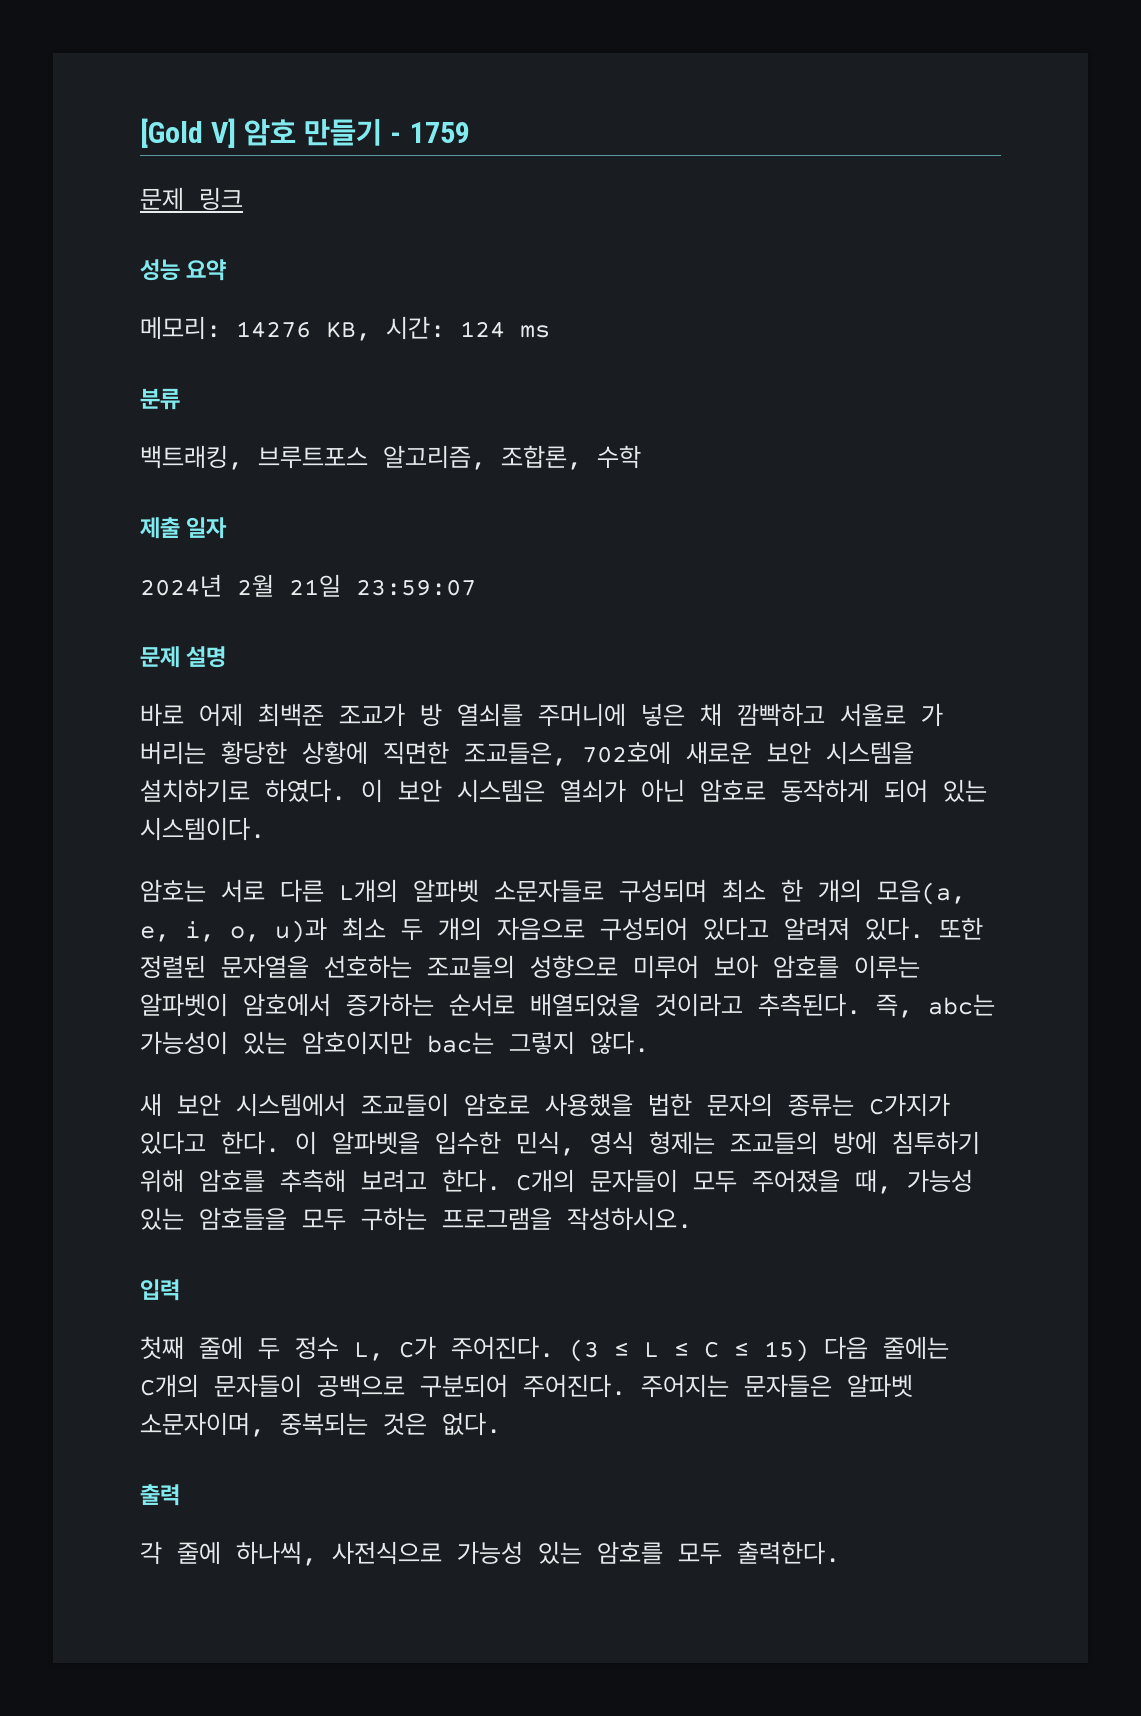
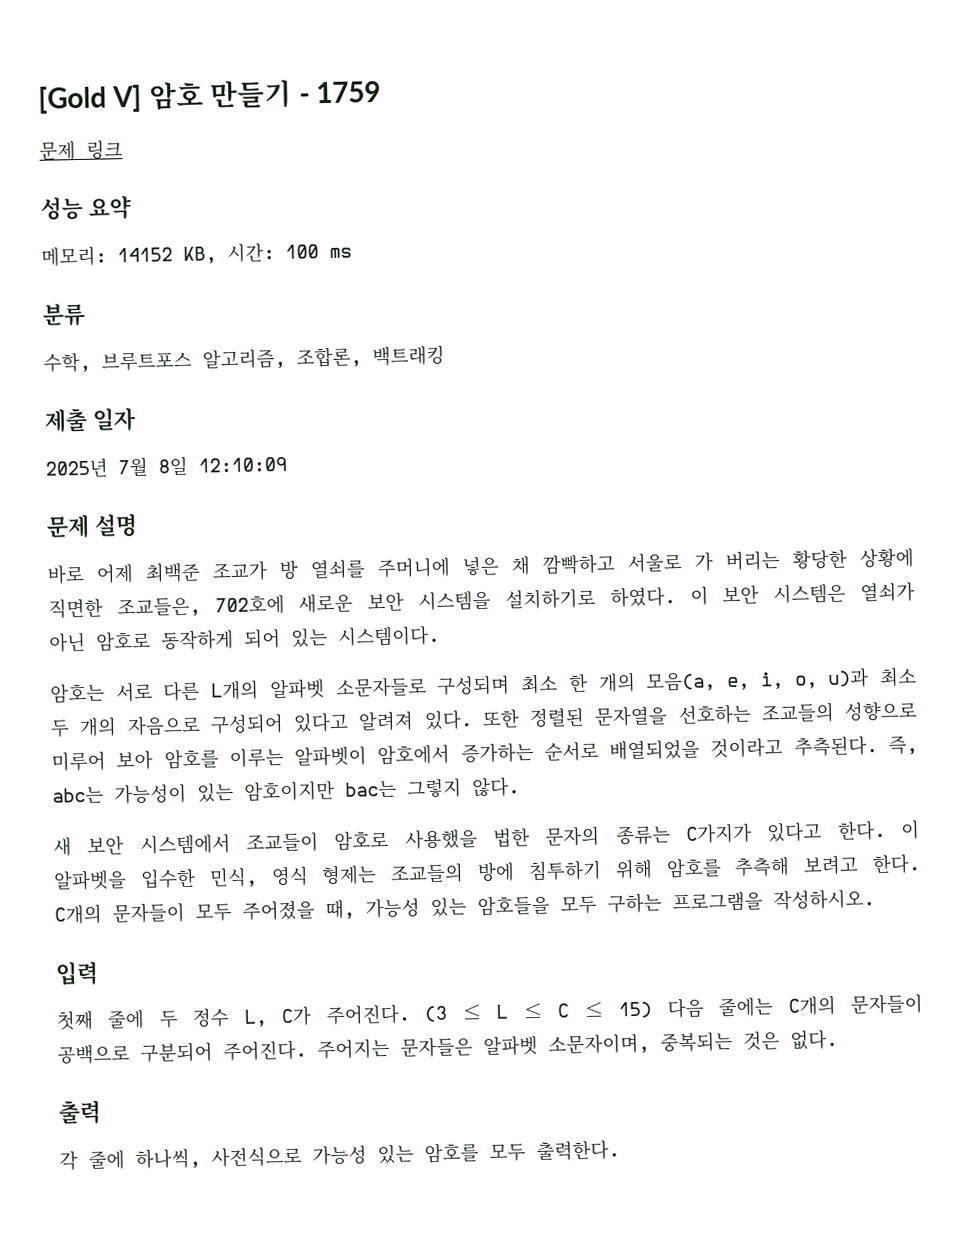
[236,321,311,338] 14276 -> [117,247,173,263] 14152
[460,321,505,338] 124 -> [285,244,319,259] 100
[140,445,243,470] 백트래킹, -> [43,352,91,373] 수학,
[597,445,641,469] 수학 -> [372,344,445,367] 백트래킹
[140,574,476,597] 2024년 2월 21일 23:59:07 -> [45,456,287,478] 2025년 7월 8일 12:10:09

